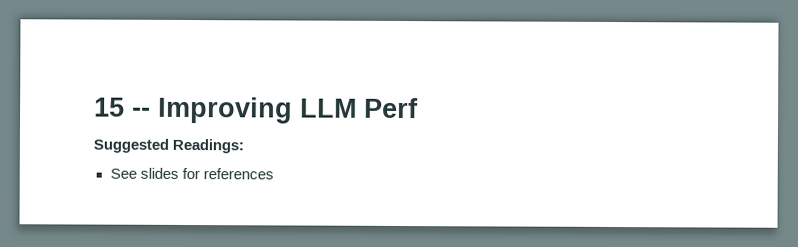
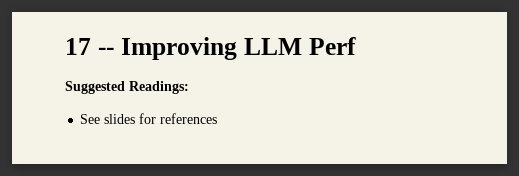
[94,97,125,117] 15 -> [65,38,91,55] 17

